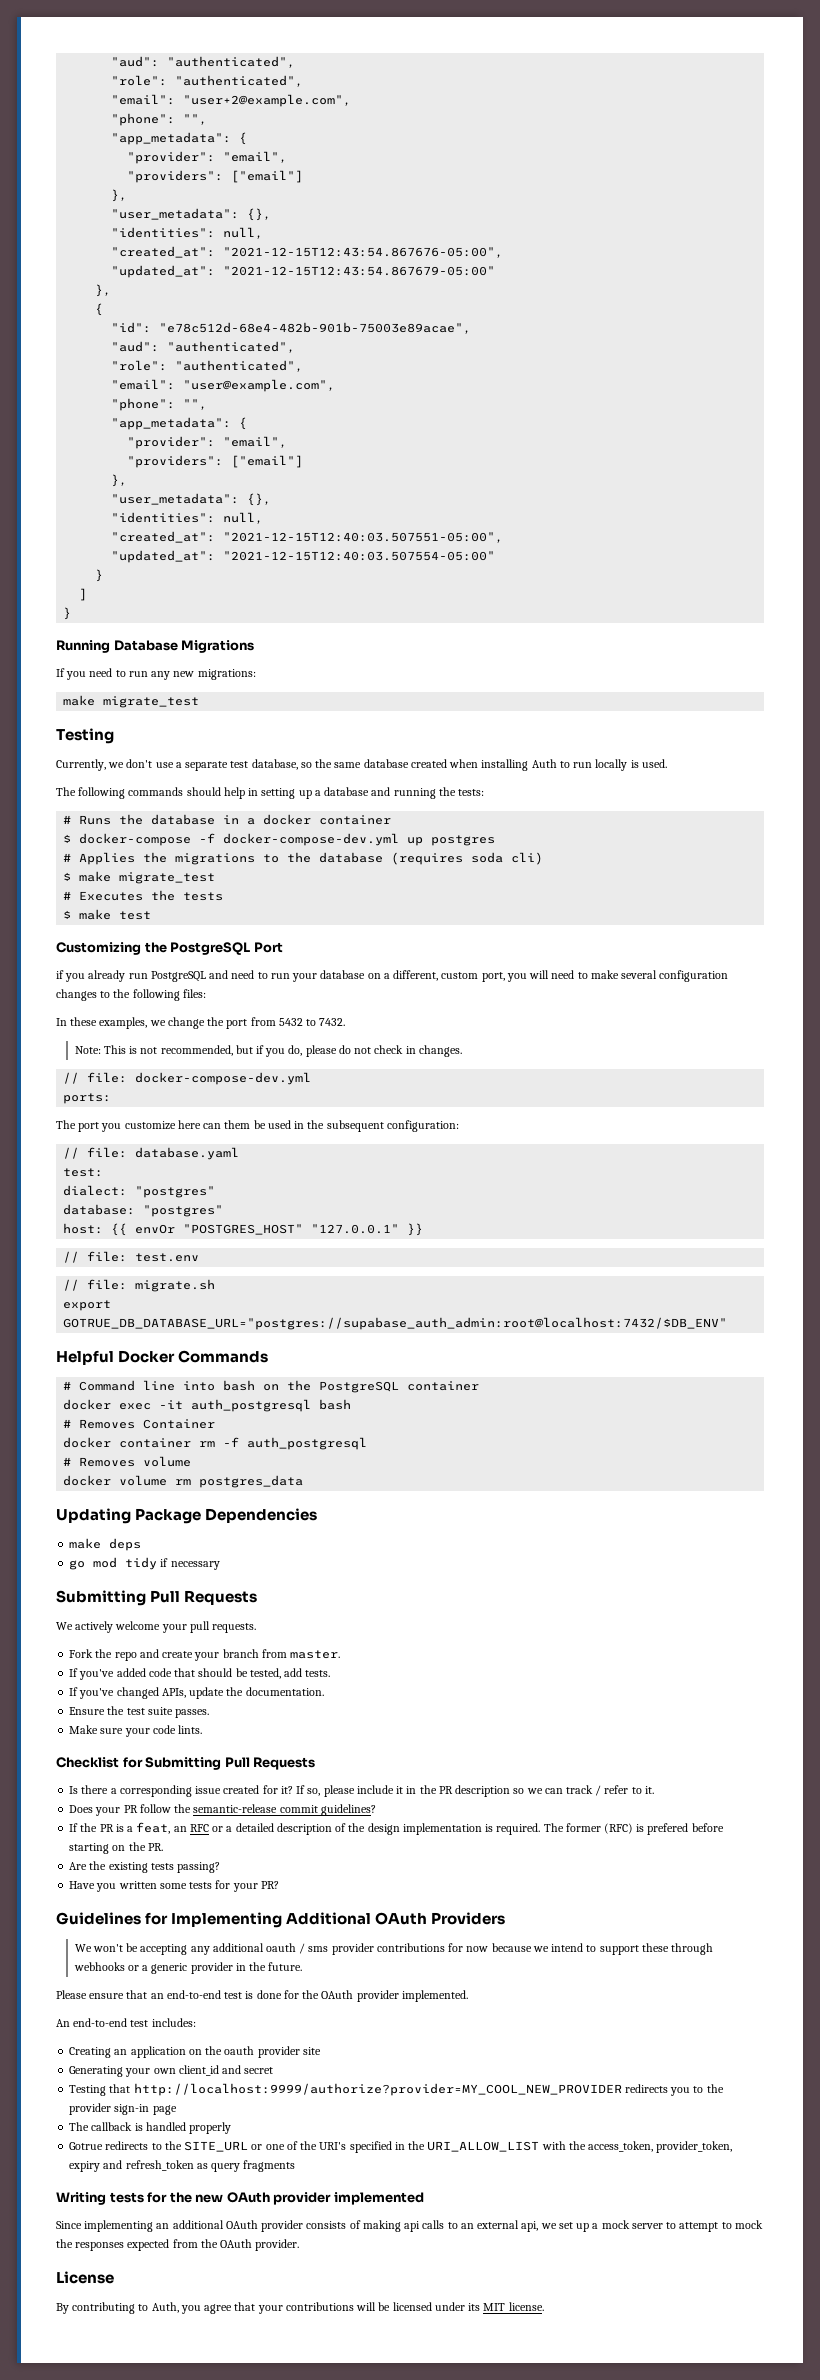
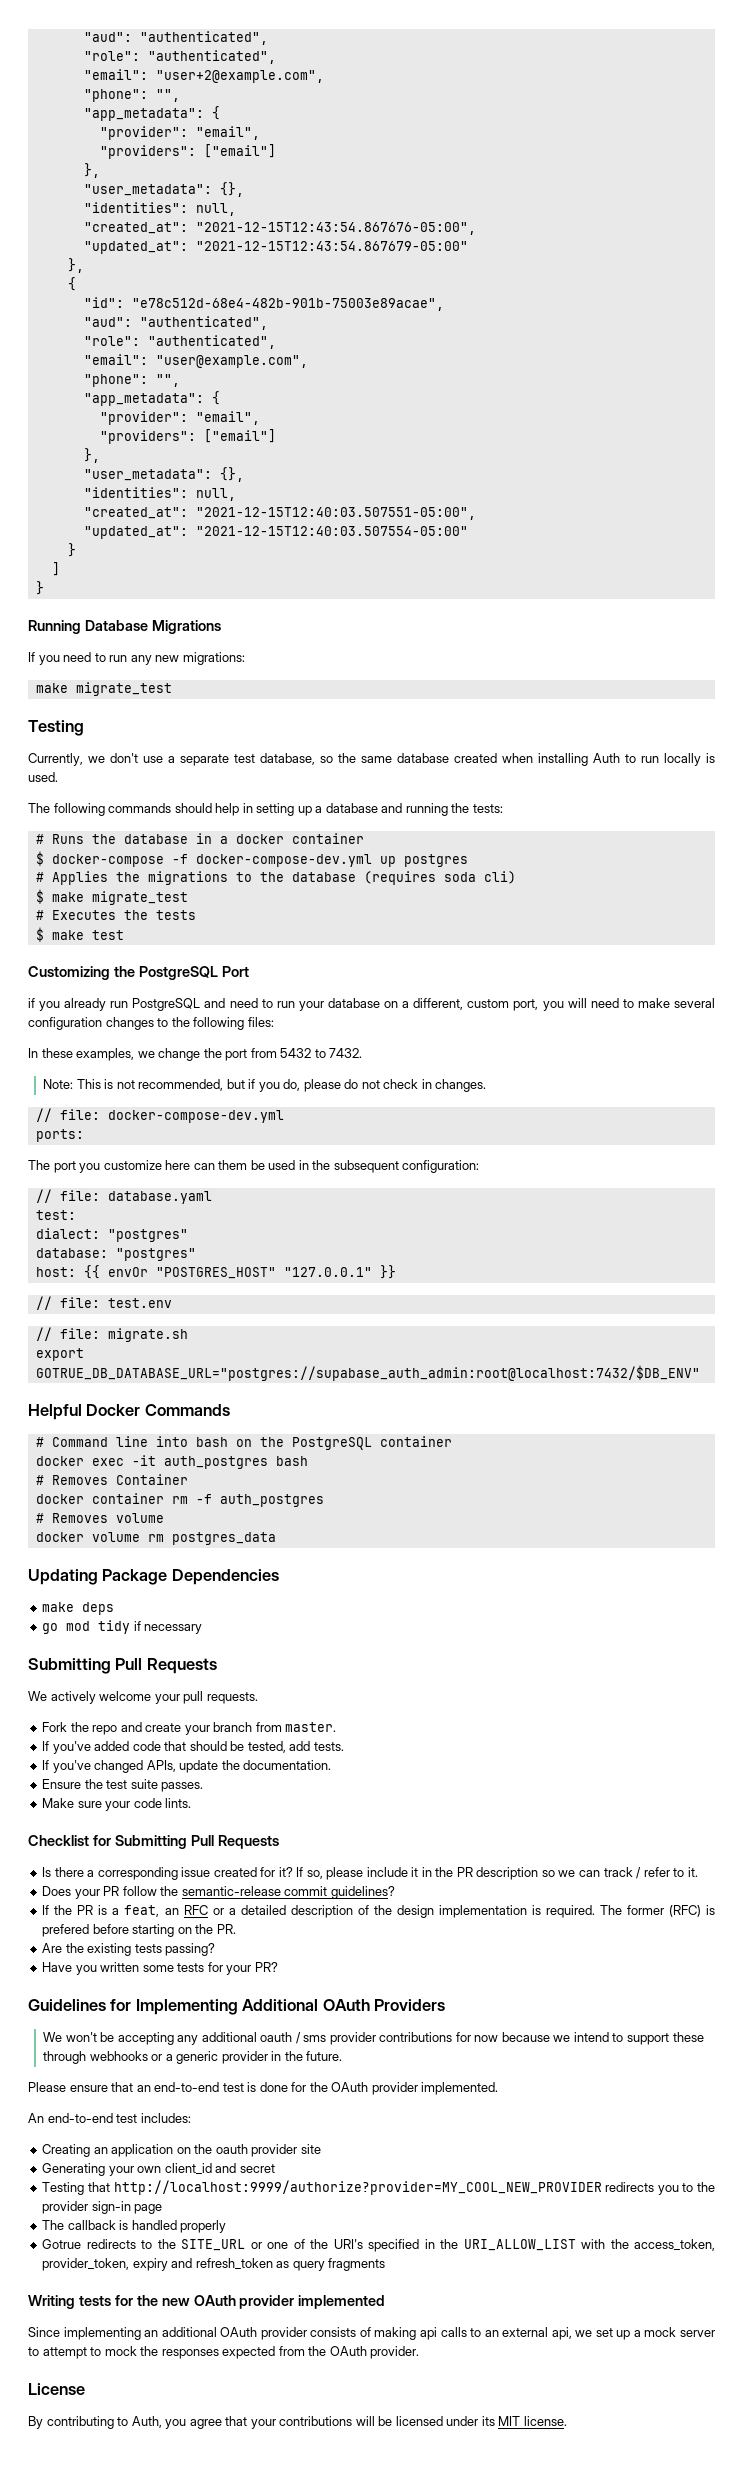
[191,1399,312,1412] auth_postgresql -> [163,1456,268,1469] auth_postgres
[247,1437,368,1450] auth_postgresql -> [219,1494,324,1507] auth_postgres

